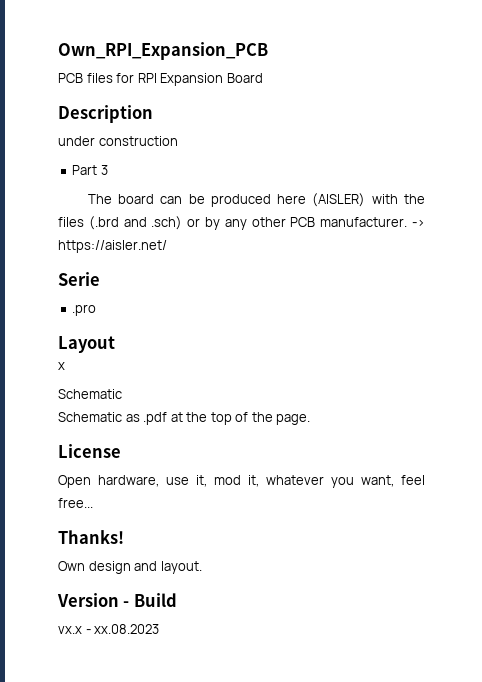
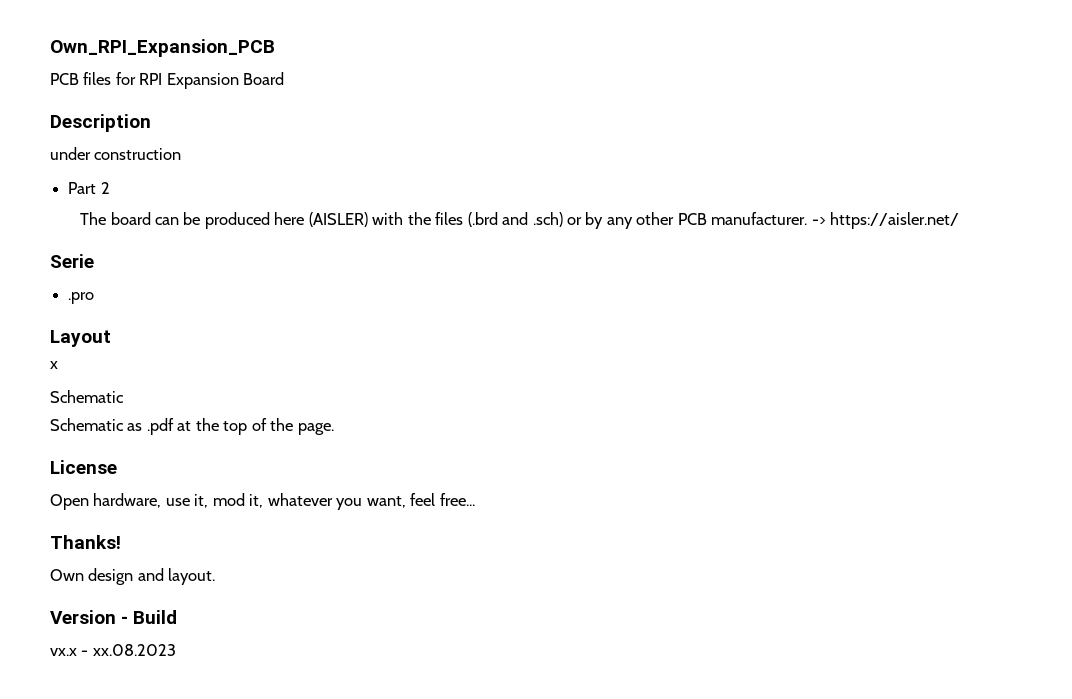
[100,165,108,175] 3 -> [100,182,110,194] 2

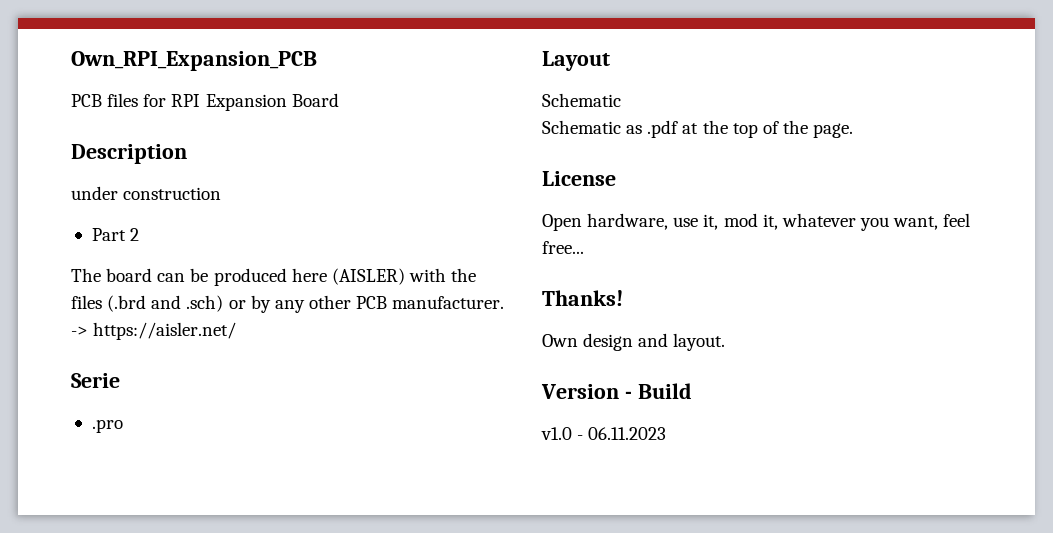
[50,361,58,369] // x -> (610, 61) none
[50,644,176,656] vx.x - xx.08.2023 -> [541,427,667,440] v1.0 - 06.11.2023

